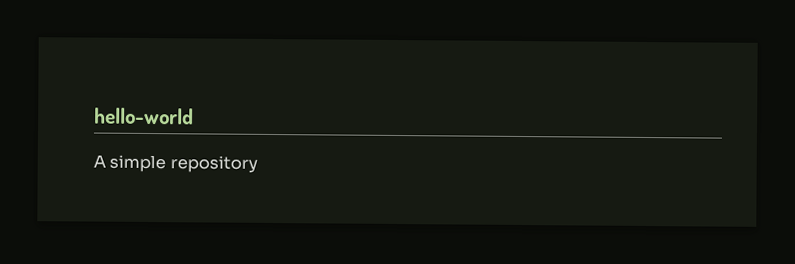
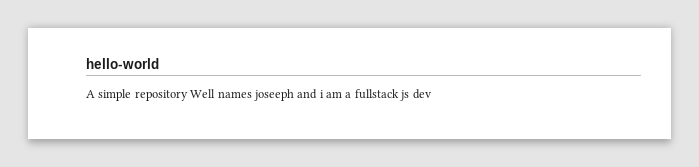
(258, 164) none -> [190,89,432,101] Well names joseeph and i am a fullstack js dev

